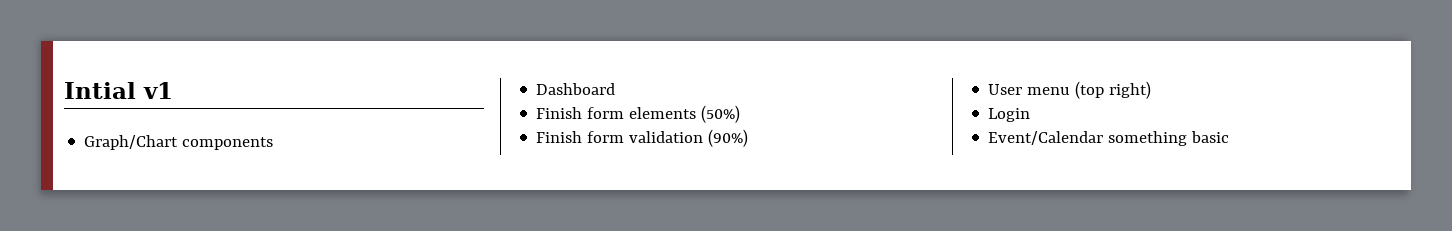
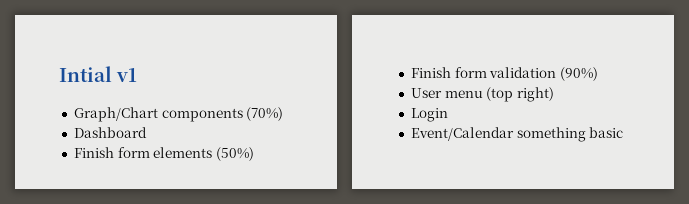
(274, 143) none -> [246,107,284,121] (70%)

